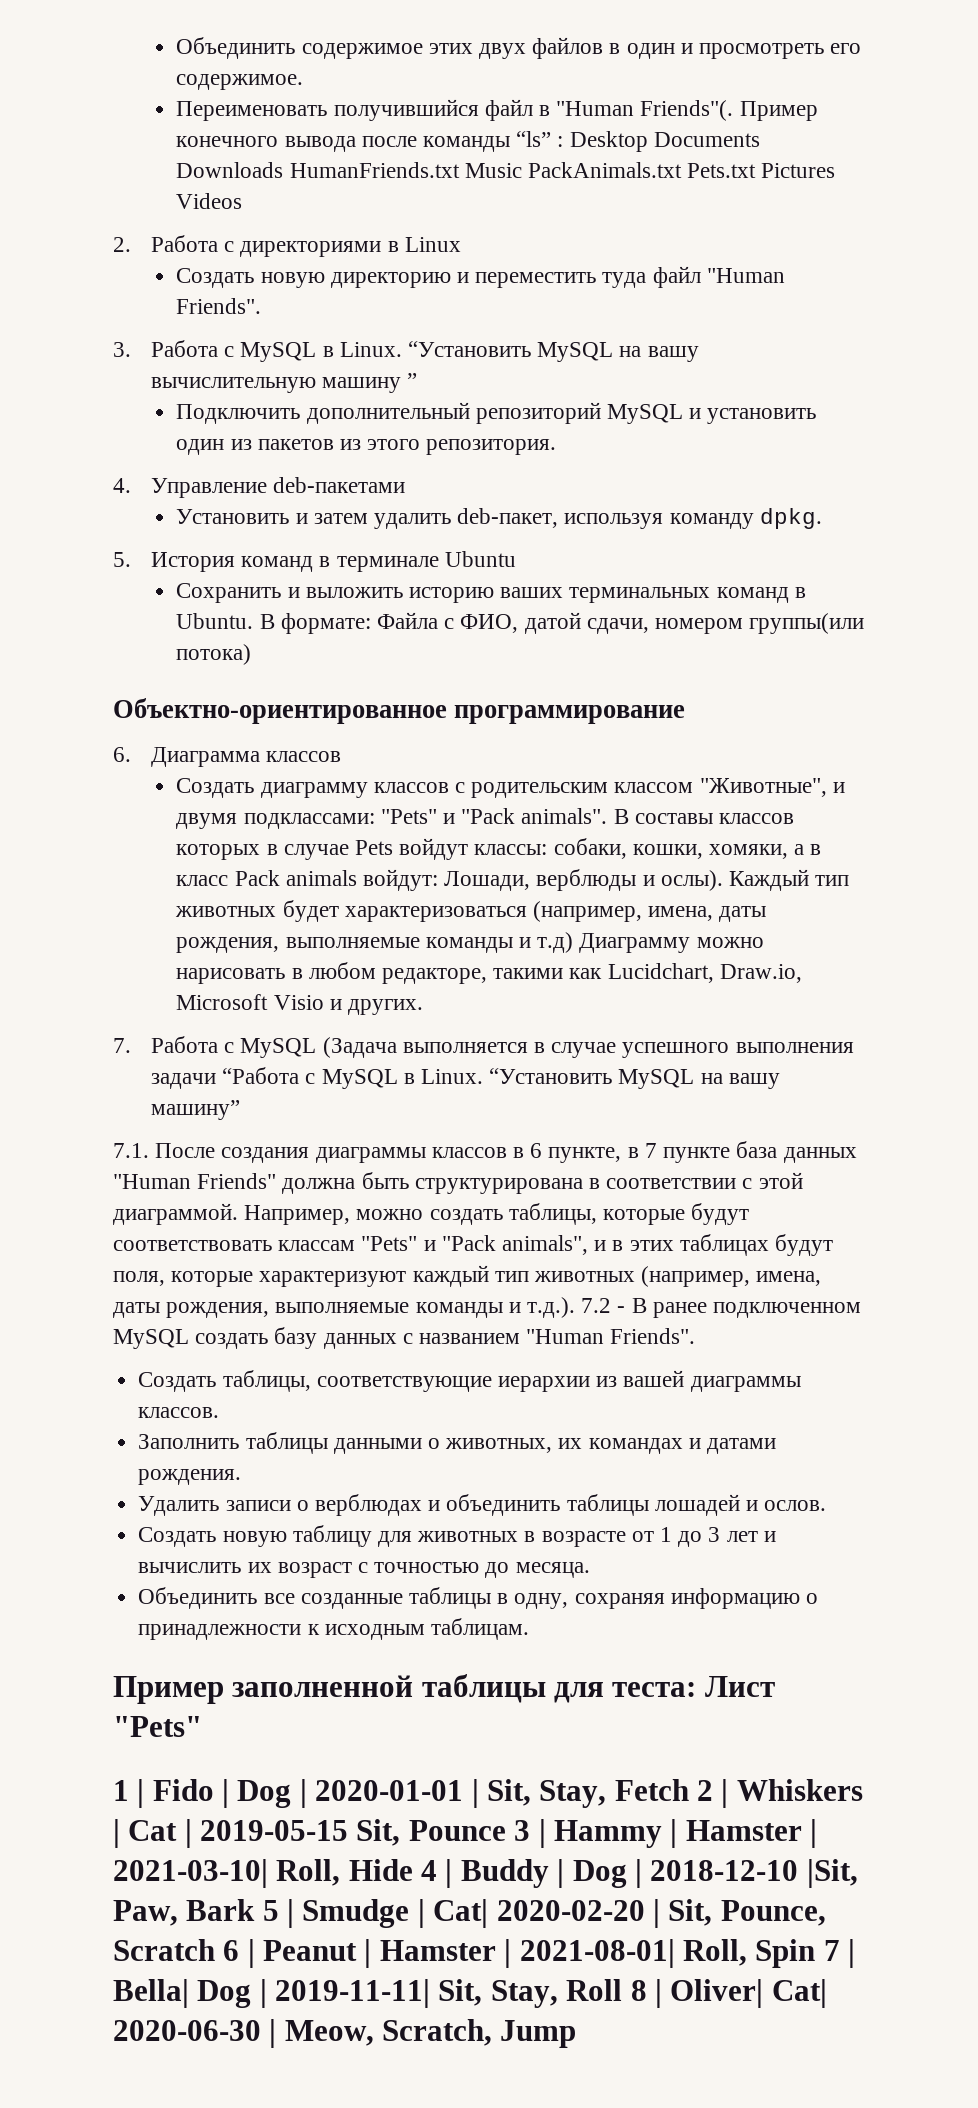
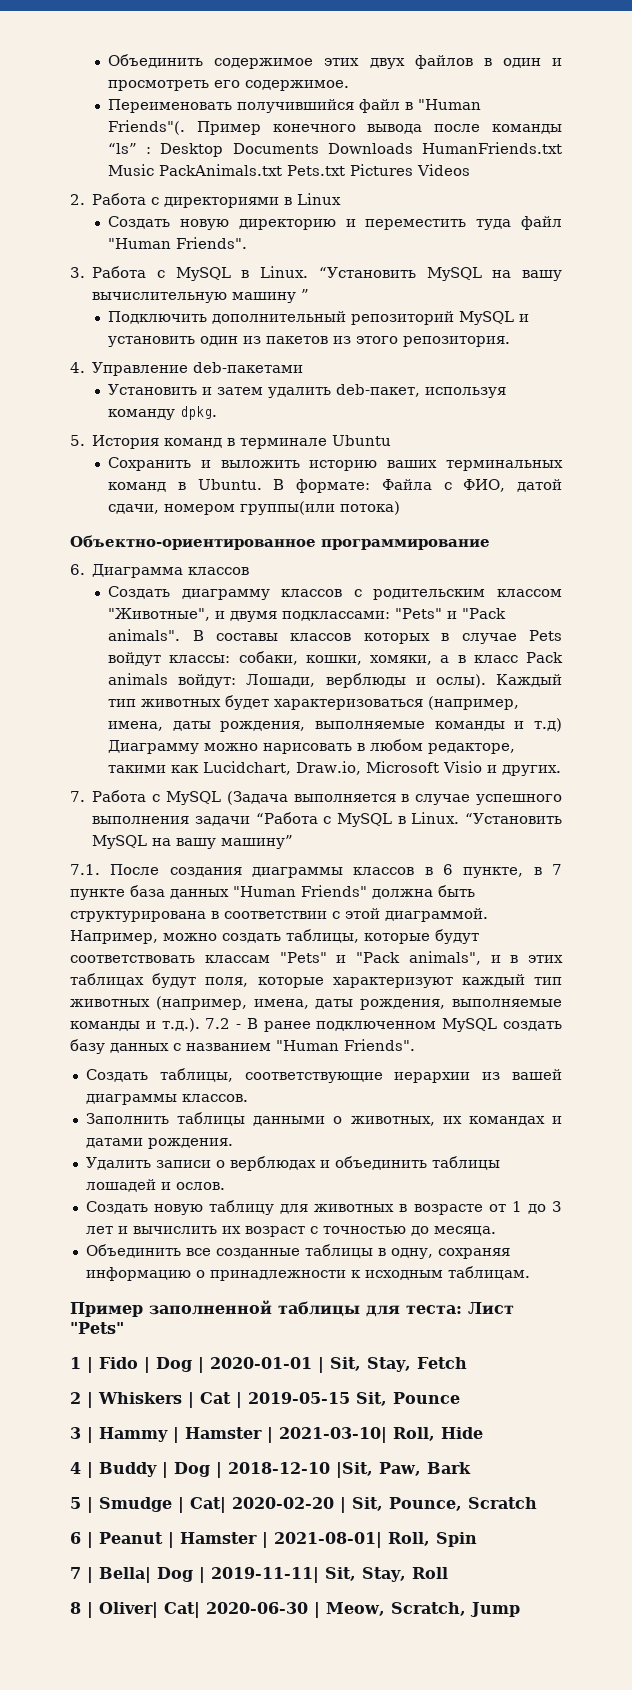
(689, 1790) none -> (467, 1363) //
(506, 1830) none -> (460, 1398) //
(413, 1870) none -> (483, 1433) //
(256, 1910) none -> (471, 1468) //
(215, 1950) none -> (537, 1503) //
(816, 1953) none -> (477, 1539) //
(623, 1990) none -> (448, 1573) //

